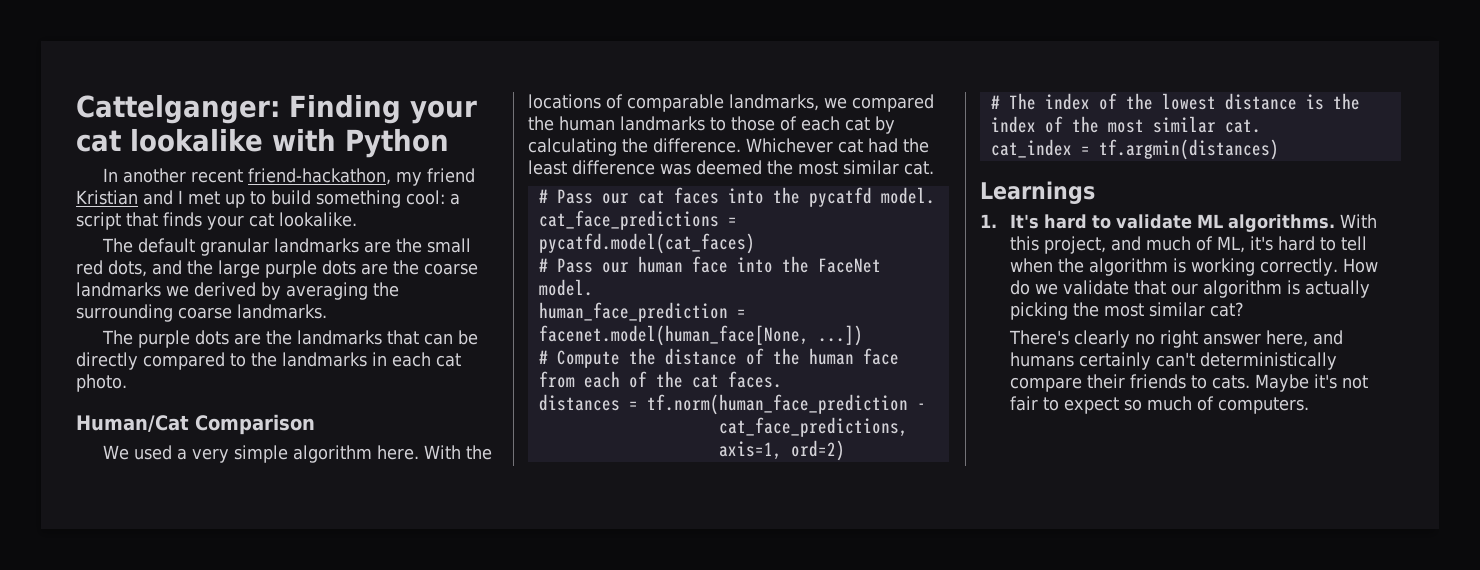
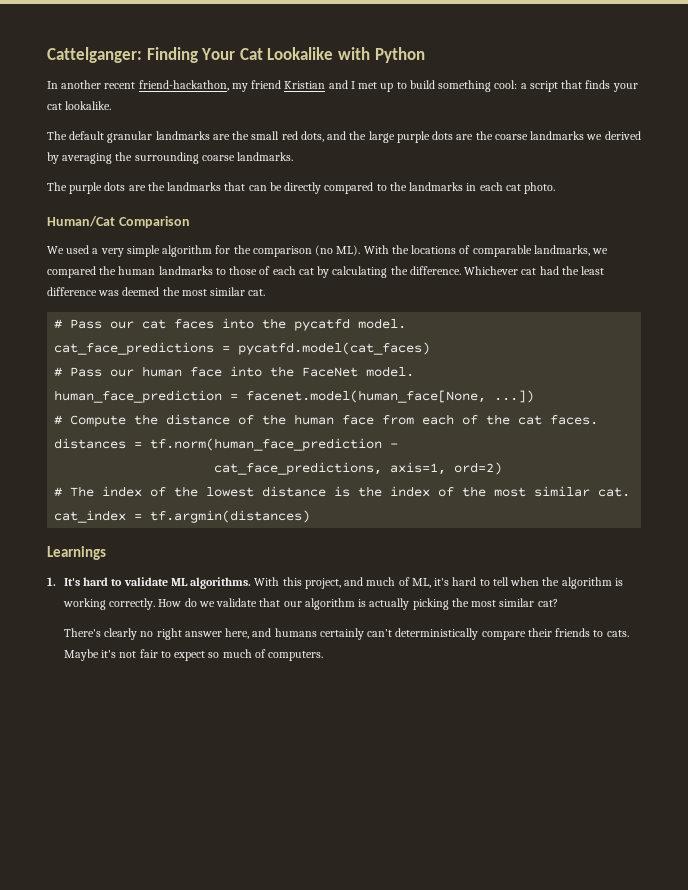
[410,100,477,124] [76,128,263,152] your cat lookalike -> [201,47,334,60] Your Cat Lookalike
[376,445,419,460] here. -> [215,245,361,257] for the comparison (no ML).

